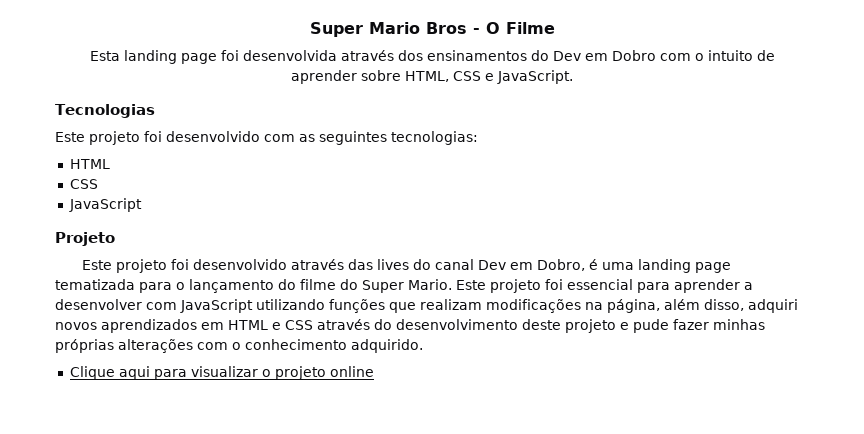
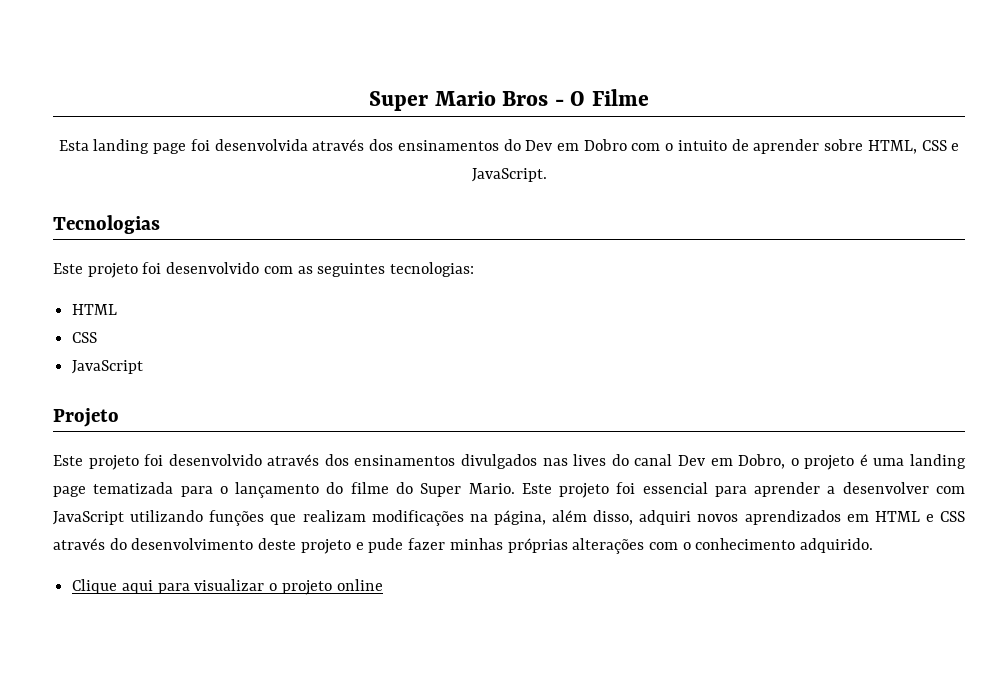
[347,259,373,270] das -> [324,454,568,469] dos ensinamentos divulgados nas
(585, 265) none -> [790,455,855,470] o projeto

